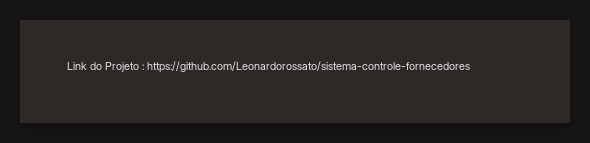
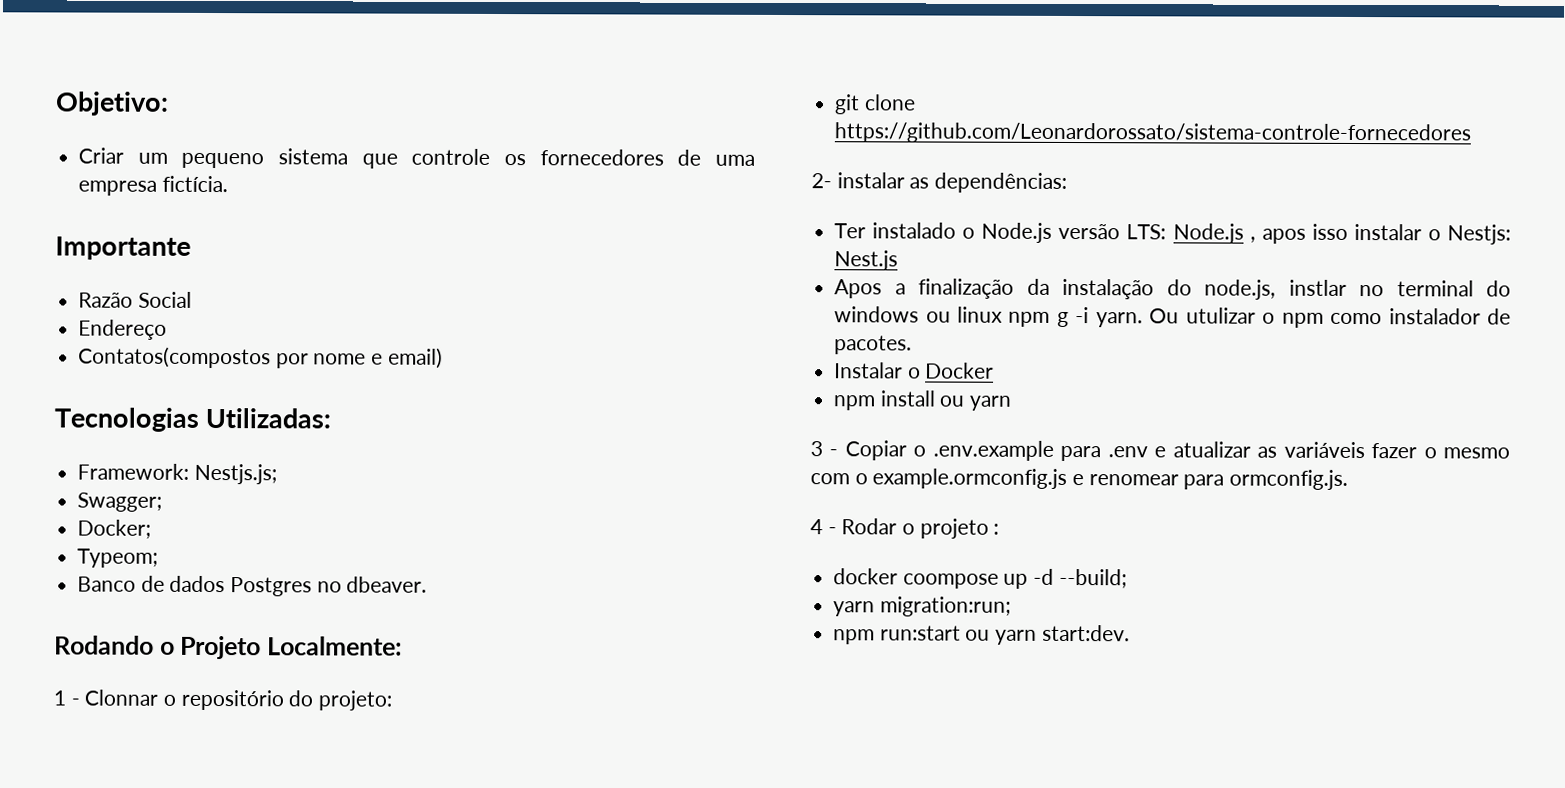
[67,61,470,73] Link do Projeto : https://github.com/Leonardorossato/sistema-controle-fornecedores -> [55,91,169,116] [78,147,755,169] [78,175,228,196] [55,236,191,260] [78,291,192,308] [78,319,168,340] [78,346,443,369] [54,407,332,432] [77,463,277,485] [77,492,163,512] [77,519,152,539] [77,548,159,568] [77,575,428,597] [54,635,402,660] [53,689,393,711] [834,94,916,115] [834,122,1472,145] [811,172,1068,193] [834,222,1511,245] [834,250,899,271] [834,278,1511,300] [834,306,1511,328] [834,335,913,355] [834,362,995,379] [833,390,1012,411] [810,440,1510,462] [810,468,1349,490] [810,518,1000,539] [833,568,1127,589] [833,596,1011,617] [833,624,1130,645] Objetivo: // Criar um pequeno sistema que controle os fornecedores de uma empresa fictícia. // Importante // Razão Social // Endereço // Contatos(compostos por nome e email) // Tecnologias Utilizadas: // Framework: Nestjs.js; // Swagger; // Docker; // Typeom; // Banco de dados Postgres no dbeaver. // Rodando o Projeto Localmente: // 1 - Clonnar o repositório do projeto: // git clone https://github.com/Leonardorossato/sistema-controle-fornecedores // 2- instalar as dependências: // Ter instalado o Node.js versão LTS: Node.js , apos isso instalar o Nestjs: Nest.js // Apos a finalização da instalação do node.js, instlar no terminal do windows ou linux npm g -i yarn. Ou utulizar o npm como instalador de pacotes. // Instalar o Docker // npm install ou yarn // 3 - Copiar o .env.example para .env e atualizar as variáveis fazer o mesmo com o example.ormconfig.js e renomear para ormconfig.js. // 4 - Rodar o projeto : // docker coompose up -d --build; // yarn migration:run; // npm run:start ou yarn start:dev.

